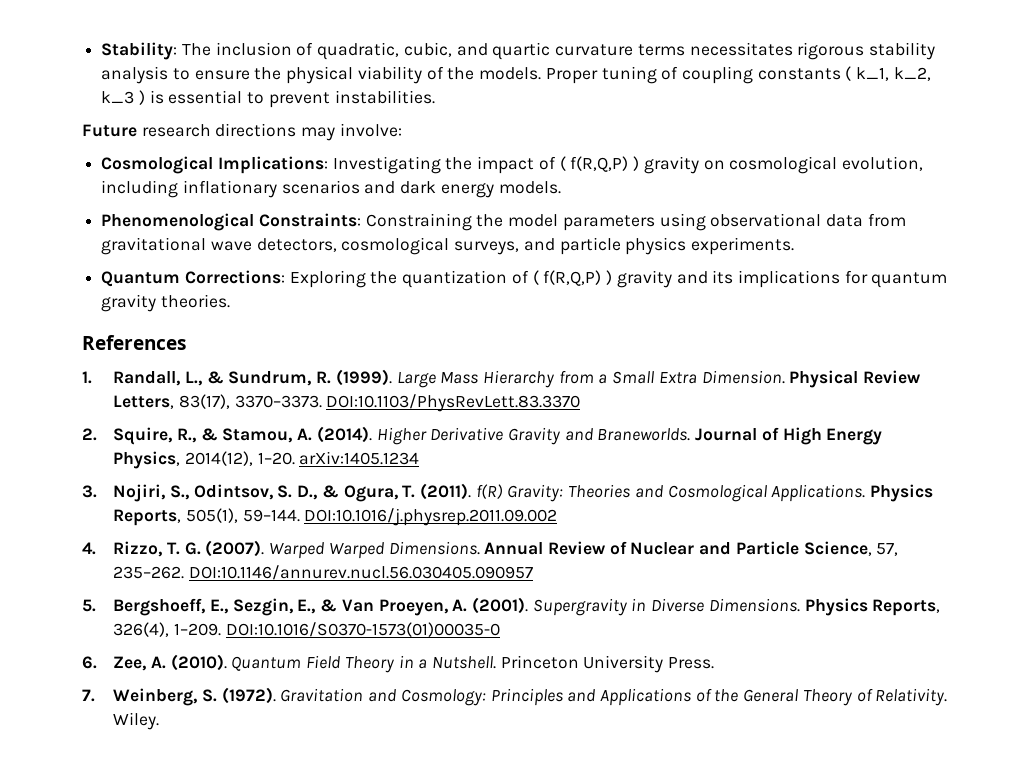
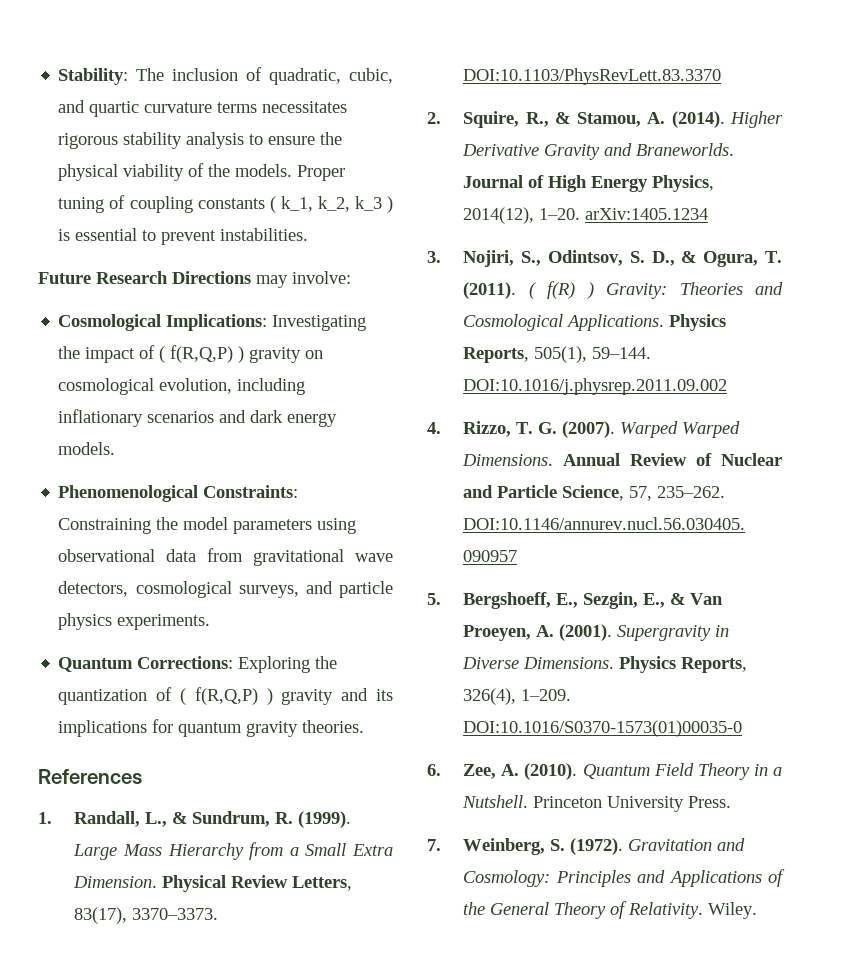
[141,123,297,137] research directions -> [96,271,251,284] Research Directions
[475,484,503,499] f(R) -> [528,281,594,299] ( f(R) )

